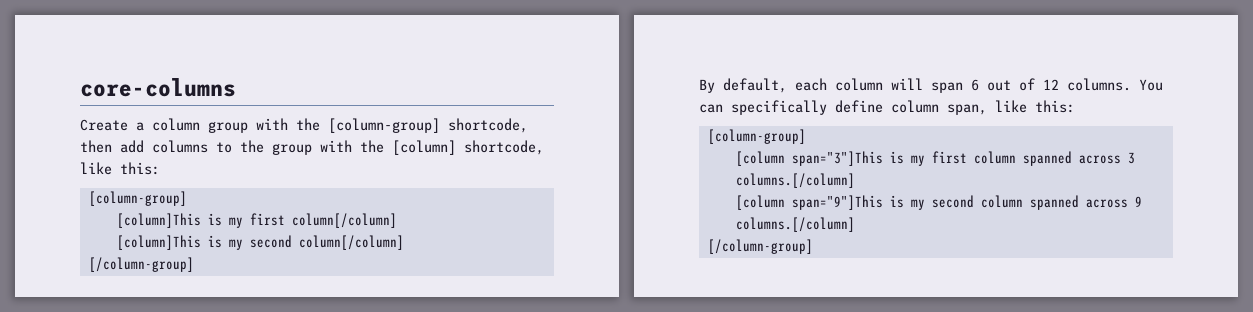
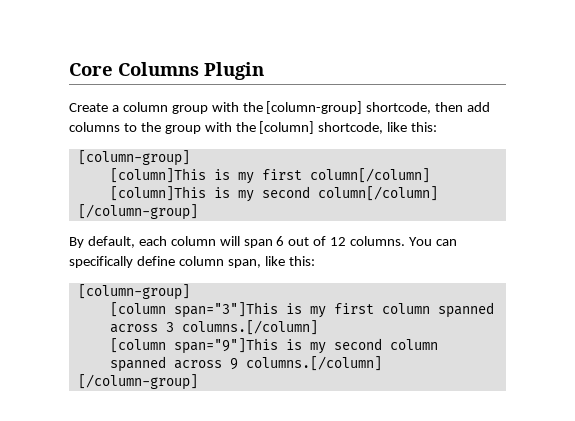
[80,78,236,97] core-columns -> [69,62,264,80] Core Columns Plugin

